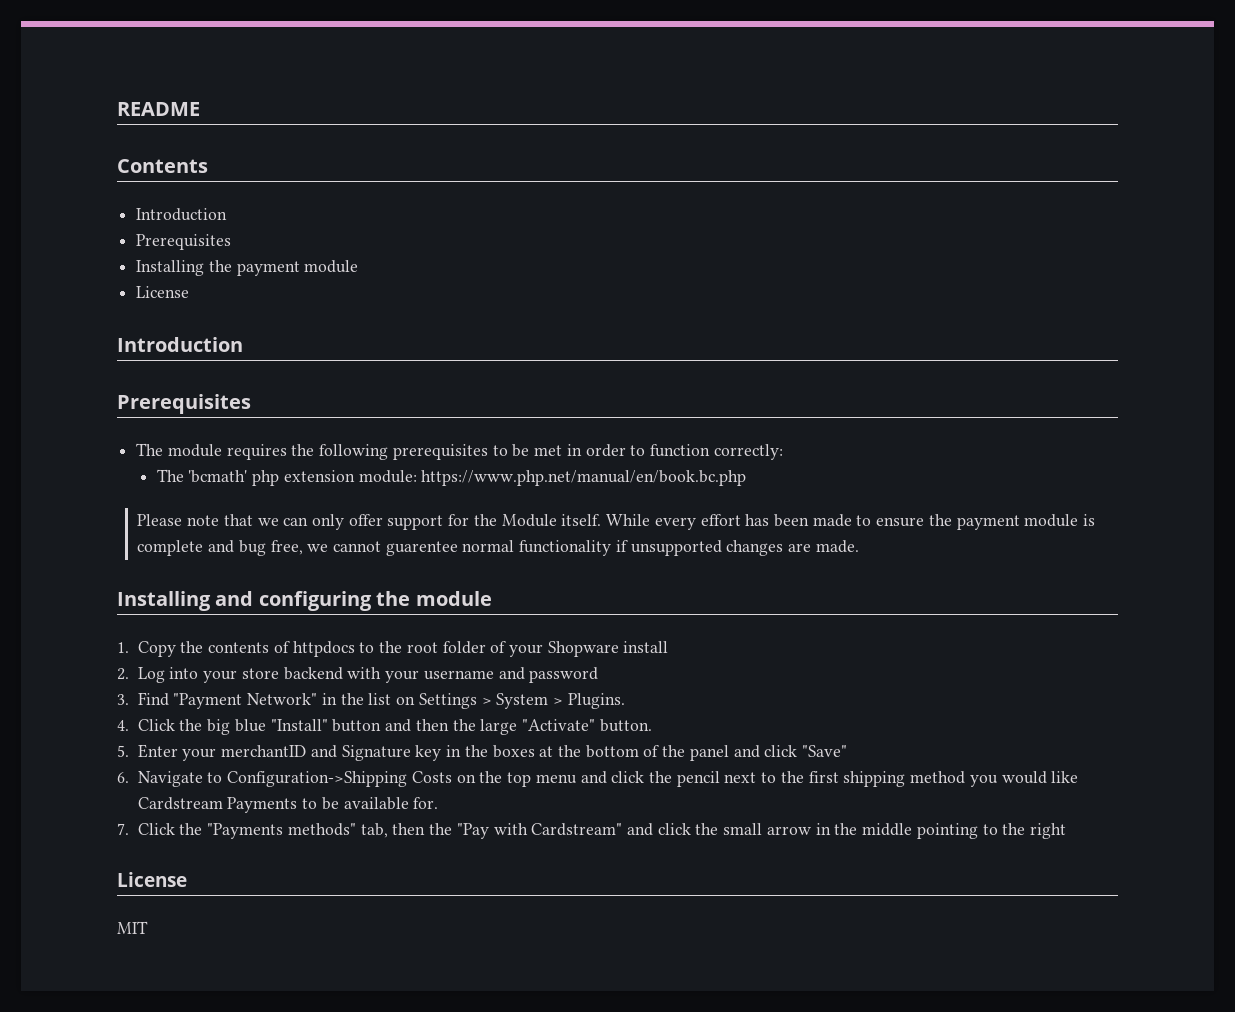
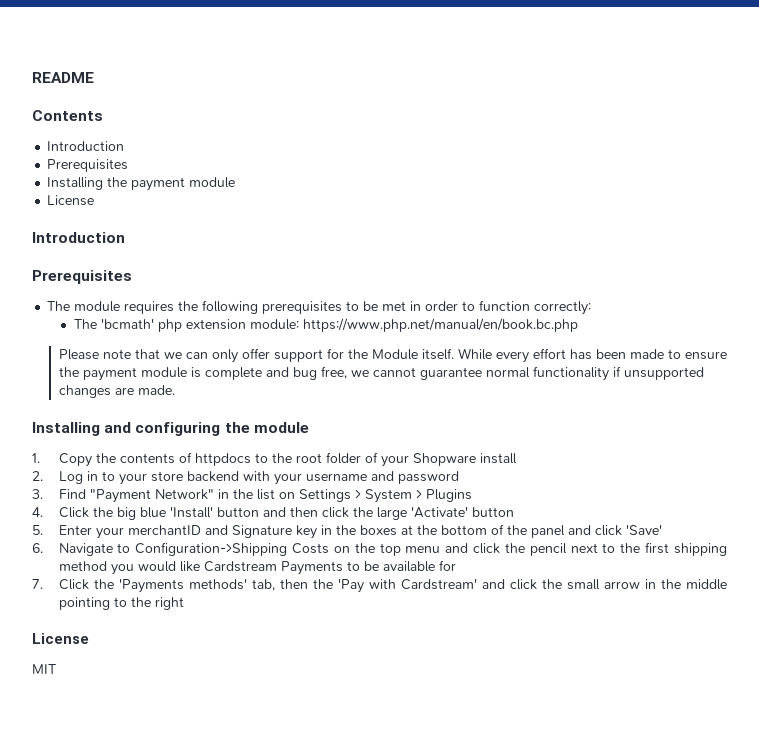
[385,541,458,556] guarentee -> [419,367,482,380] guarantee
[169,667,199,679] into -> [86,471,115,481] in to
[567,693,625,709] Plugins. -> [425,489,472,502] Plugins
[270,719,328,731] "Install" -> [169,507,213,518] 'Install'
(449, 725) none -> [321,507,349,518] click
[522,719,652,732] "Activate" button. -> [410,507,514,518] 'Activate' button
[802,745,848,757] "Save" -> [625,525,662,535] 'Save'
[413,797,439,809] for. -> [438,560,456,571] for
[207,823,356,839] "Payments methods" -> [118,579,247,593] 'Payments methods'
[456,823,623,839] "Pay with Cardstream" -> [337,579,477,593] 'Pay with Cardstream'

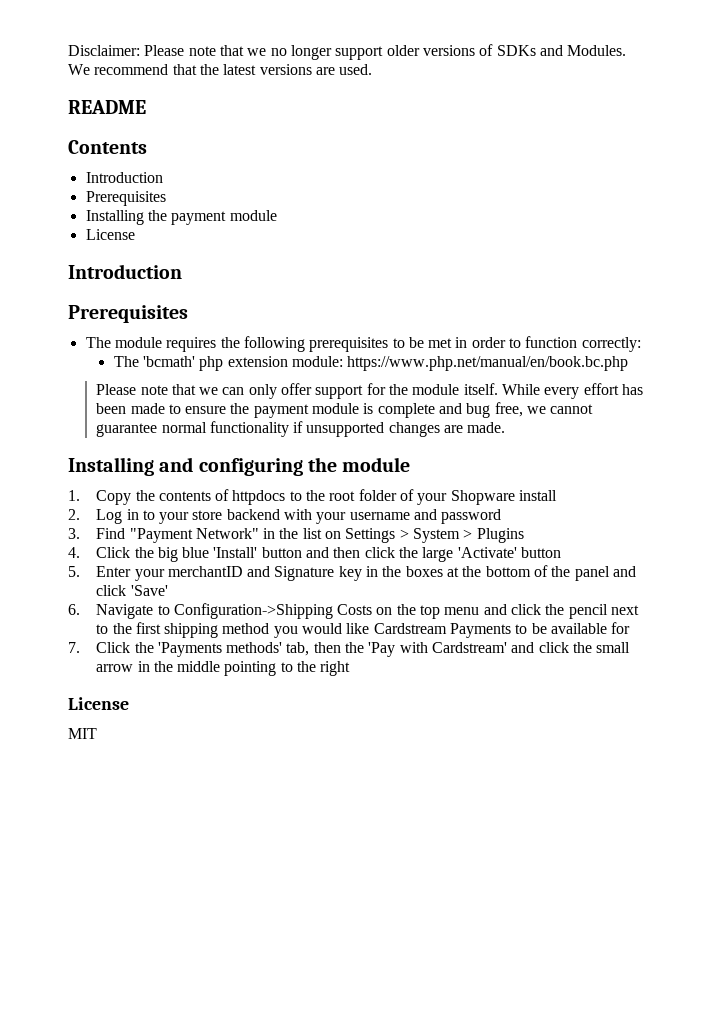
(32, 77) none -> [68,44,627,60] [68,64,373,75] Disclaimer: Please note that we no longer support older versions of SDKs and Modules. We recommend that the latest versions are used. //
[371,349,418,360] Module -> [412,384,460,395] module

